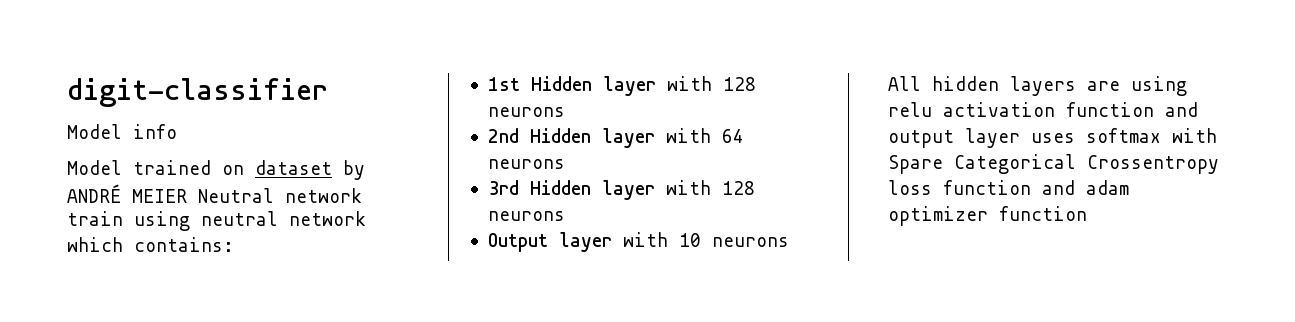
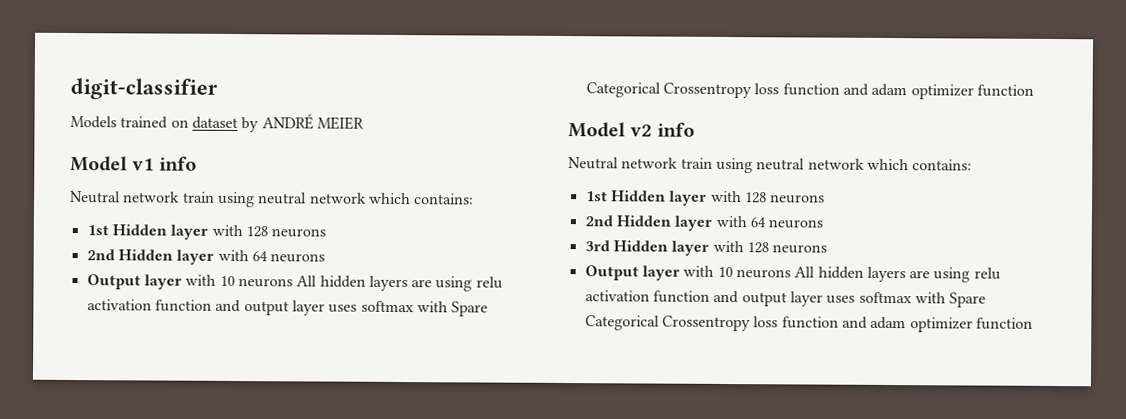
[67,124,177,139] [67,160,122,175] Model info // Model -> [70,115,117,129] Models
(187, 196) none -> [70,155,197,172] [70,190,475,208] [86,224,327,240] [86,249,326,265] [86,274,503,292] [86,299,489,317] [585,82,1034,100] [568,122,695,138] // Model v1 info // Neutral network train using neutral network which contains: // 1st Hidden layer with 128 neurons // 2nd Hidden layer with 64 neurons // Output layer with 10 neurons All hidden layers are using relu activation function and output layer uses softmax with Spare Categorical Crossentropy loss function and adam optimizer function // Model v2 info //

